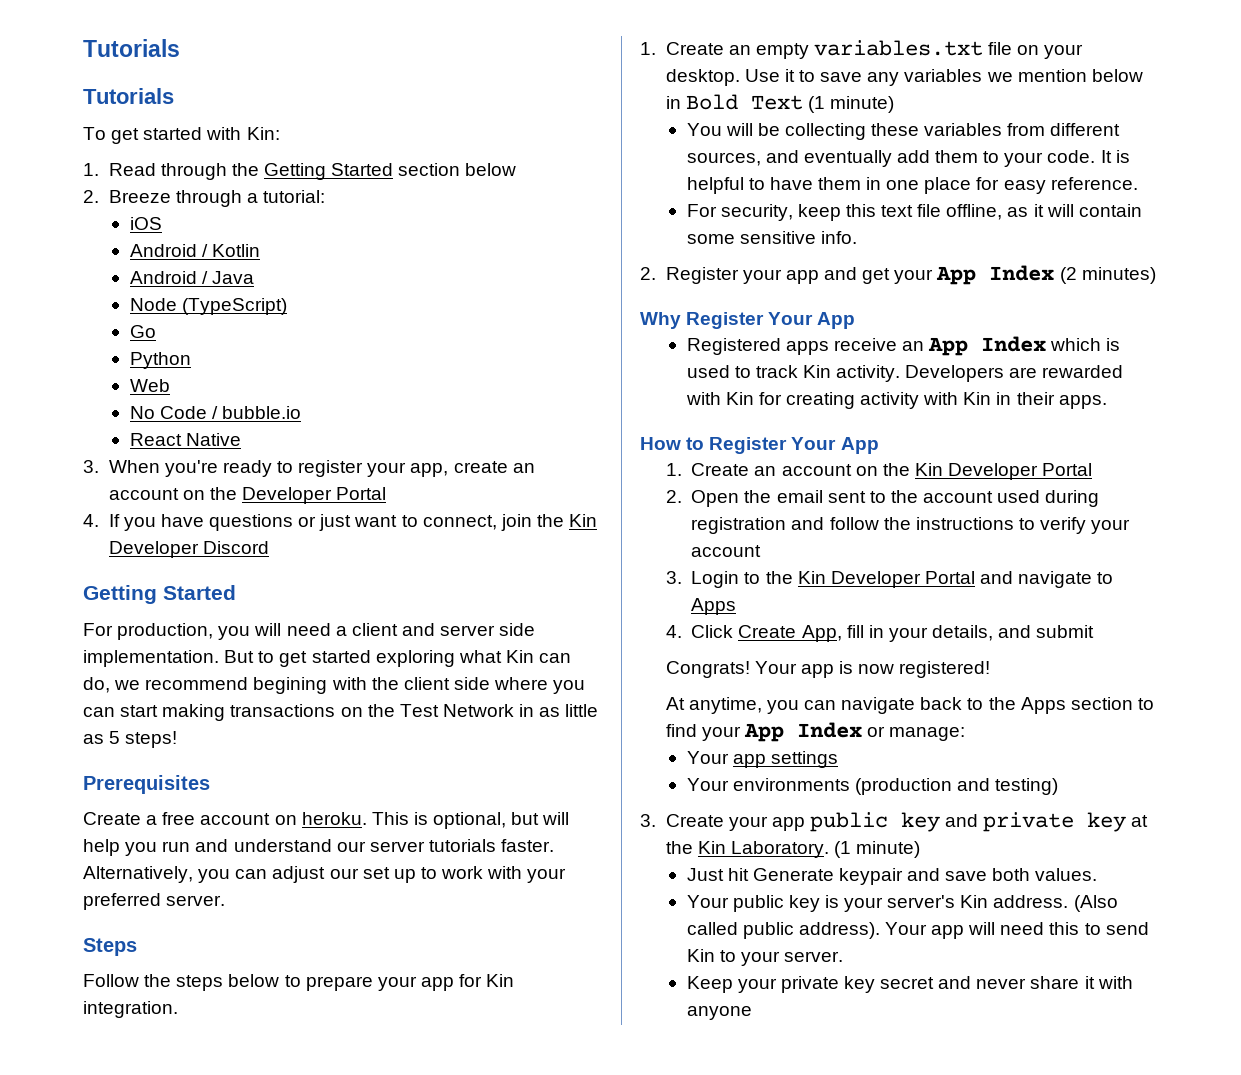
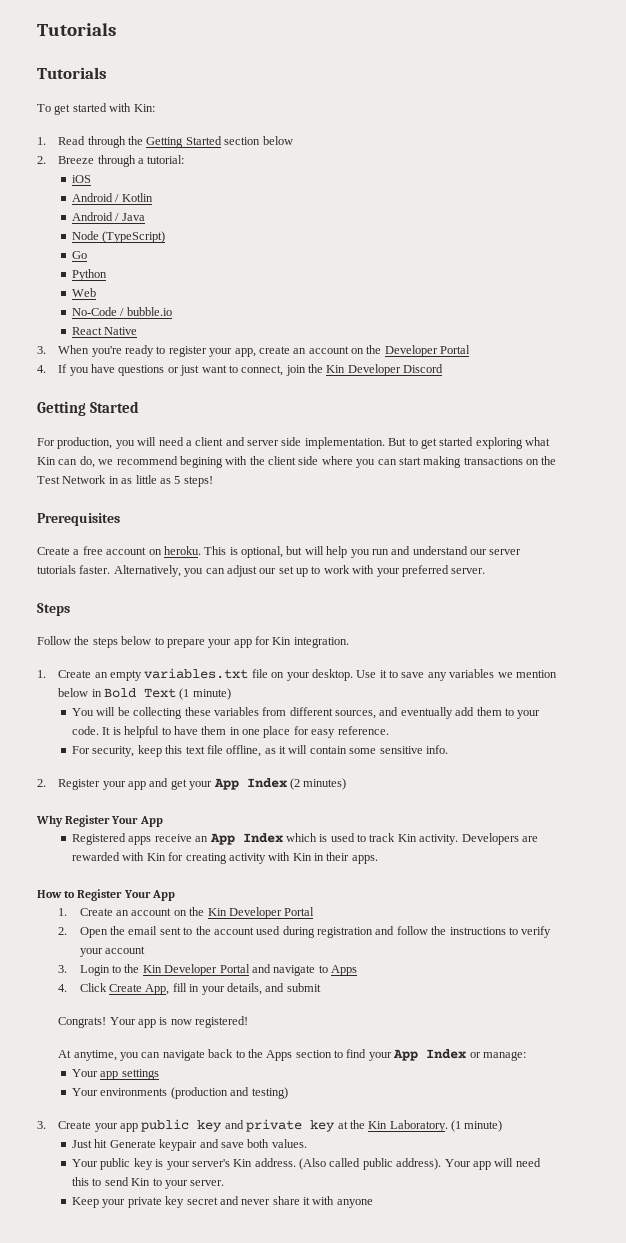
[129,406,207,419] No Code -> [72,307,118,316] No-Code

